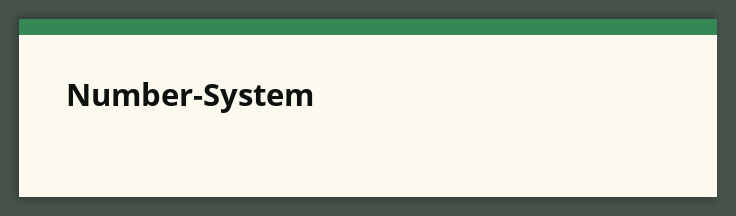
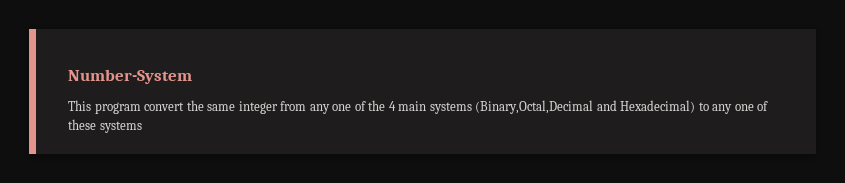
(314, 97) none -> [68,100,769,114] [68,119,142,133] // This program convert the same integer from any one of the 4 main systems (Binary,Octal,Decimal and Hexadecimal) to any one of these systems

